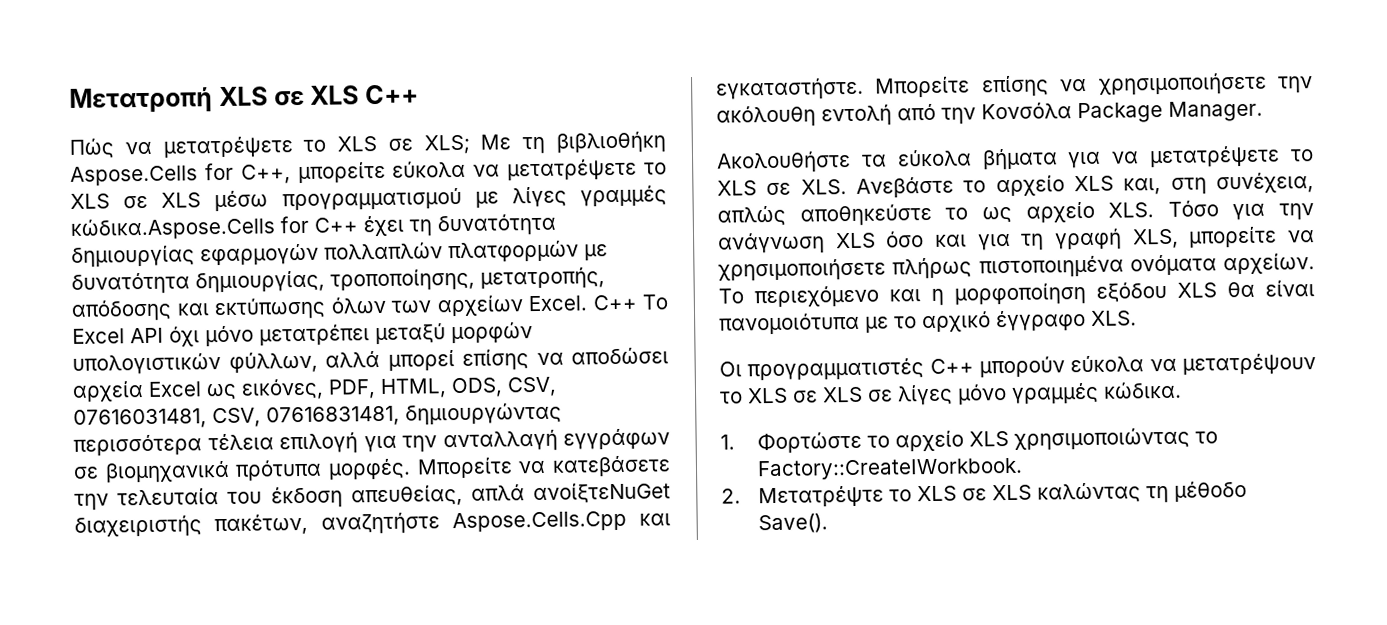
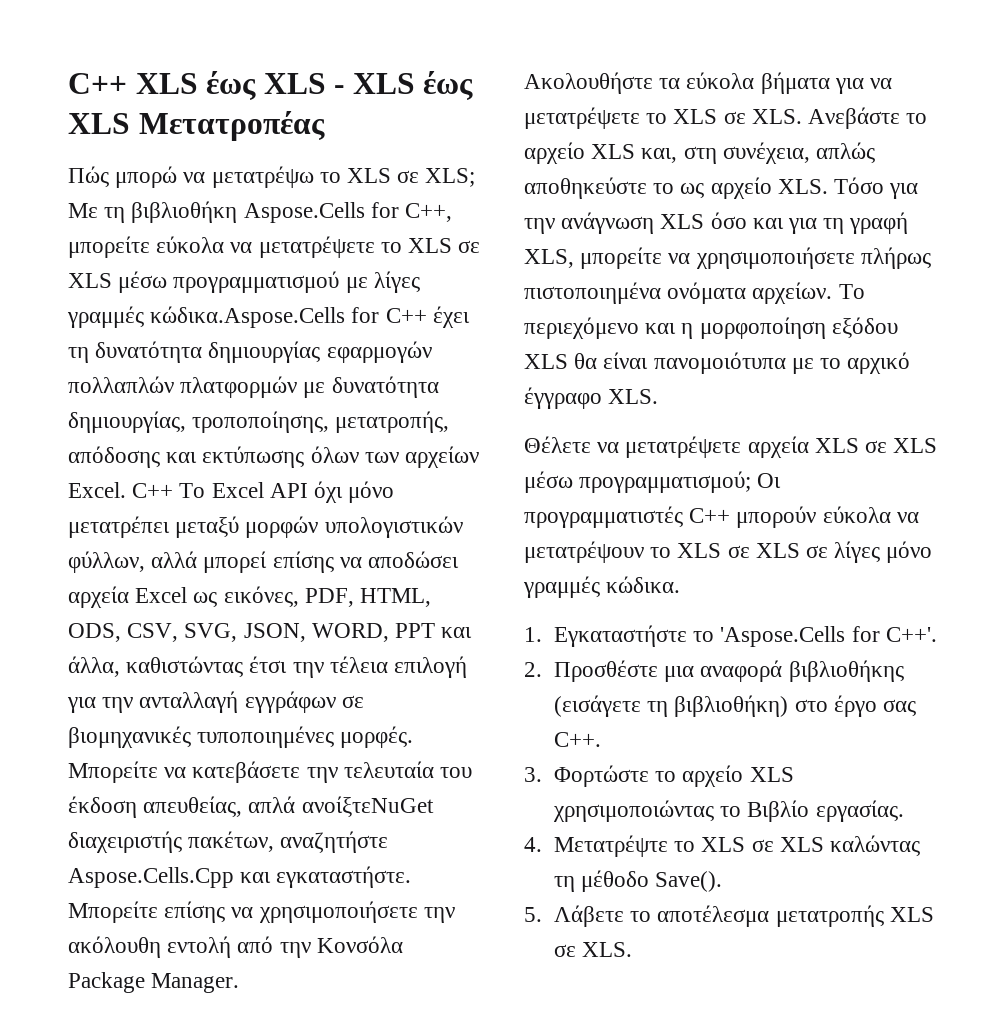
[69,84,419,114] [69,136,293,159] Μετατροπή XLS σε XLS C++ // Πώς να μετατρέψετε -> [68,71,474,101] [68,111,325,141] [68,166,314,188] C++ XLS έως XLS - XLS έως XLS Μετατροπέας // Πώς μπορώ να μετατρέψω
[73,402,562,429] [73,434,202,456] 07616031481, CSV, 07616831481, δημιουργώντας περισσότερα -> [184,623,473,642] [68,656,324,678] SVG, JSON, WORD, PPT και άλλα, καθιστώντας έτσι την
[104,459,323,484] βιομηχανικά πρότυπα -> [68,726,335,748] βιομηχανικές τυποποιημένες
(1137, 318) none -> [524,436,938,458] [524,471,752,493] Θέλετε να μετατρέψετε αρχεία XLS σε XLS μέσω προγραμματισμού;
(735, 442) none -> [554,625,937,647] [524,660,904,682] [554,695,917,717] [554,732,602,747] [524,767,542,782] Εγκαταστήστε το 'Aspose.Cells for C++'. // 2. Προσθέστε μια αναφορά βιβλιοθήκης (εισάγετε τη βιβλιοθήκη) στο έργο σας C++. // 3.
[757,457,1024,481] [721,488,741,504] Factory::CreateIWorkbook. // 2. -> [747,800,904,822] [524,837,542,852] Βιβλίο εργασίας. // 4.
(829, 523) none -> [524,905,934,927] [554,942,633,957] // 5. Λάβετε το αποτέλεσμα μετατροπής XLS σε XLS.

